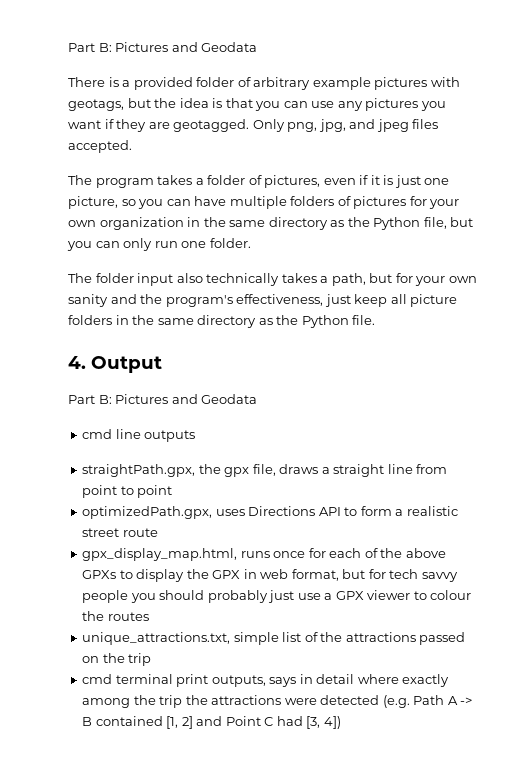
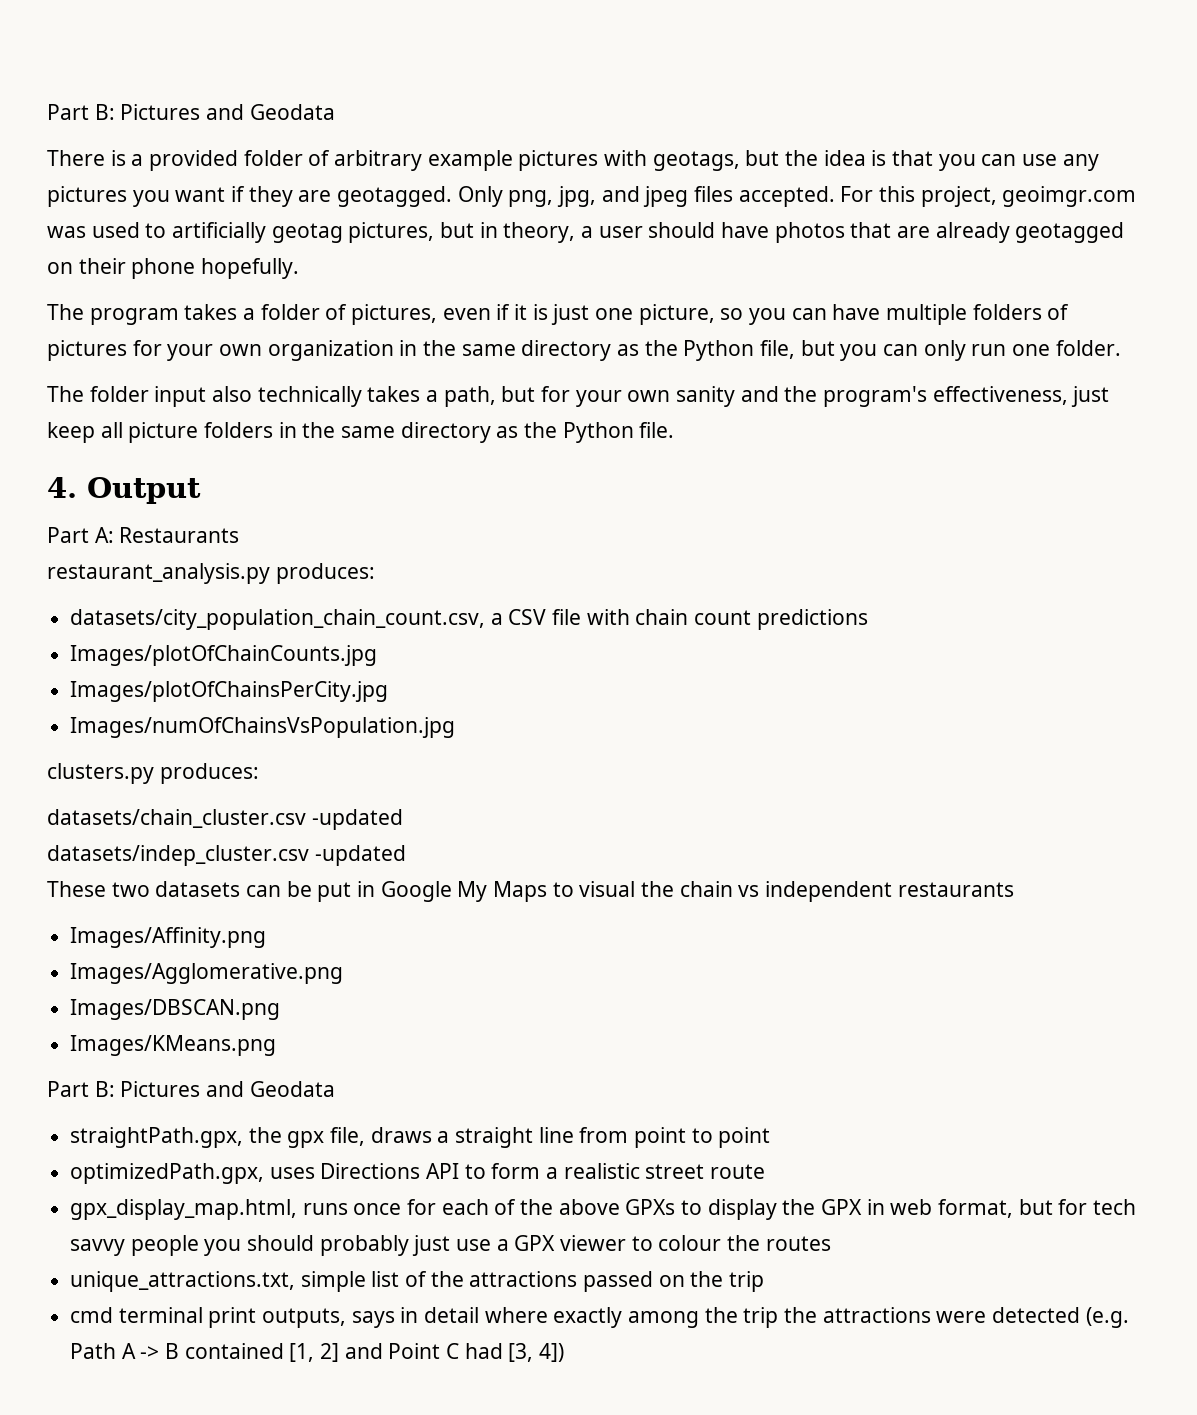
(132, 146) none -> [840,186,1137,207] [47,222,1125,243] [47,258,300,279] For this project, geoimgr.com was used to artificially geotag pictures, but in theory, a user should have photos that are already geotagged on their phone hopefully.
[68,394,258,404] [82,429,196,442] // Part B: Pictures and Geodata // cmd line outputs -> [47,527,240,543] [47,563,375,584] [70,609,868,630] [70,645,378,666] [70,681,389,702] [70,717,456,738] [47,763,259,784] [47,809,403,830] [47,845,406,866] [47,881,1014,902] [70,927,267,948] [70,963,344,984] [70,999,281,1020] [70,1035,277,1056] [47,1081,335,1097] // Part A: Restaurants // restaurant_analysis.py produces: // datasets/city_population_chain_count.csv, a CSV file with chain count predictions // Images/plotOfChainCounts.jpg // Images/plotOfChainsPerCity.jpg // Images/numOfChainsVsPopulation.jpg // clusters.py produces: // datasets/chain_cluster.csv -updated // datasets/indep_cluster.csv -updated // These two datasets can be put in Google My Maps to visual the chain vs independent restaurants // Images/Affinity.png // Images/Agglomerative.png // Images/DBSCAN.png // Images/KMeans.png // Part B: Pictures and Geodata

